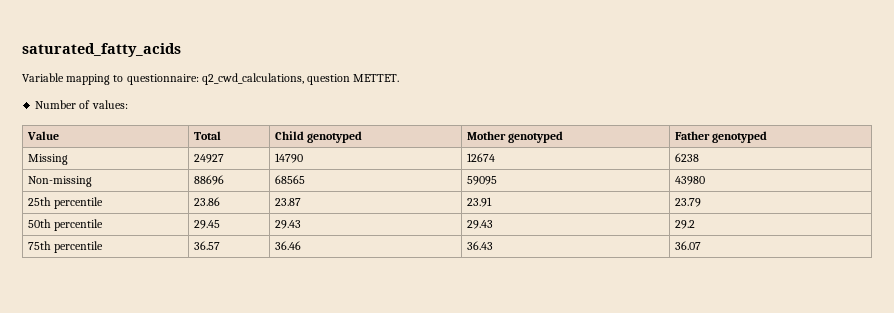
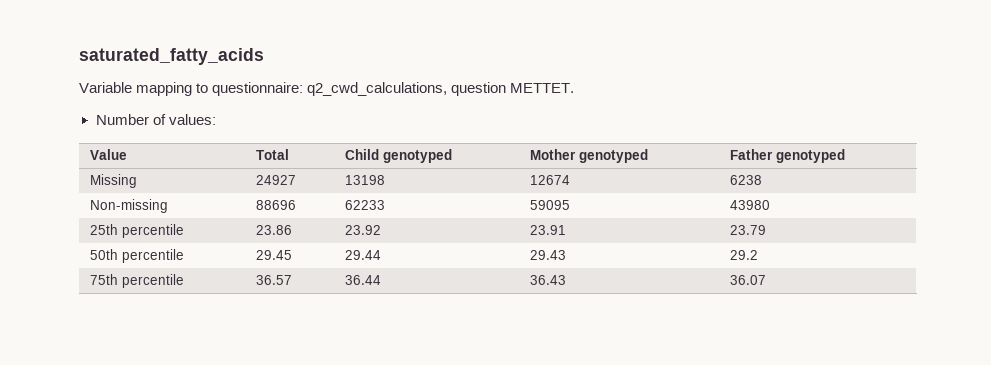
[274,153,303,163] 14790 -> [345,175,386,185] 13198
[274,175,305,184] 68565 -> [345,200,386,210] 62233
[274,198,301,206] 23.87 -> [345,225,382,235] 23.92
[274,220,301,229] 29.43 -> [345,250,382,260] 29.44
[274,241,301,250] 36.46 -> [345,275,382,285] 36.44

